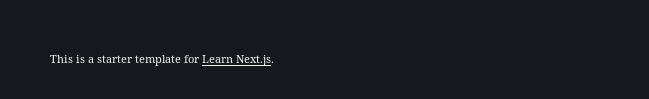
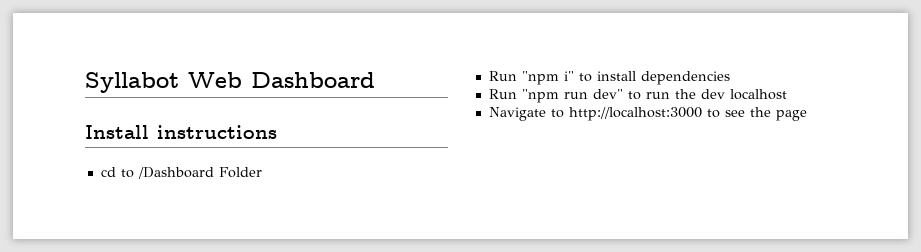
[50,55,274,66] This is a starter template for Learn Next.js. -> [85,72,375,93] [85,125,277,139] [100,167,262,179] [488,71,730,85] [488,89,787,103] [488,107,807,121] Syllabot Web Dashboard // Install instructions // cd to /Dashboard Folder // Run "npm i" to install dependencies // Run "npm run dev" to run the dev localhost // Navigate to http://localhost:3000 to see the page

